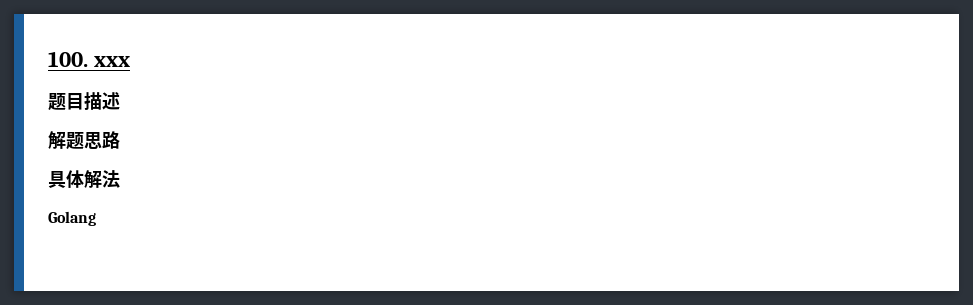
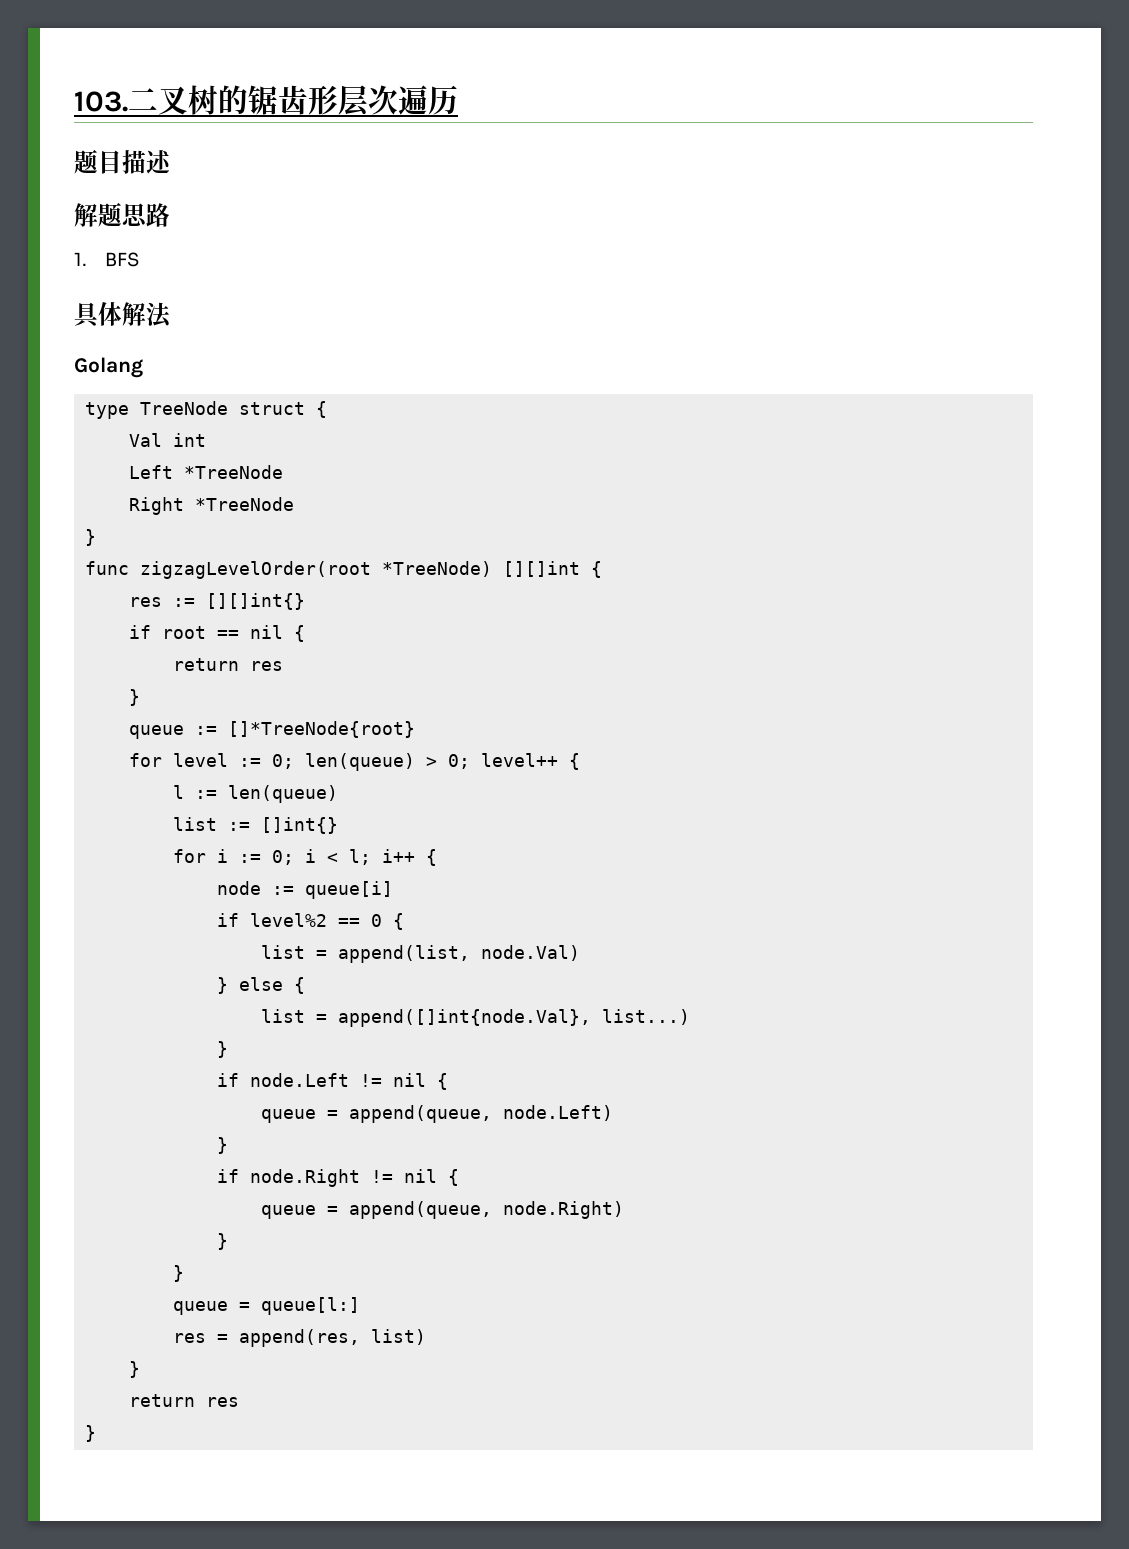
[48,51,131,67] 100. xxx -> [74,85,458,116] 103.二叉树的锯齿形层次遍历
(120, 140) none -> [74,252,140,267] // 1. BFS
(96, 218) none -> [84,401,327,419] [128,433,206,447] [128,465,283,479] [128,497,294,515] [84,529,96,546] [84,561,602,579] [128,593,305,610] [128,625,305,642] [172,658,283,671] [128,689,140,706] [128,721,415,739] [128,753,580,771] [172,785,338,803] [172,817,338,834] [172,849,437,866] [216,881,393,899] [216,913,404,930] [260,945,580,963] [216,977,305,994] [260,1009,690,1027] [216,1041,228,1058] [216,1073,448,1090] [260,1105,613,1123] [216,1137,228,1154] [216,1169,459,1187] [260,1201,624,1219] [216,1233,228,1250] [172,1265,184,1282] [172,1297,360,1315] [172,1329,426,1347] [128,1361,140,1378] [128,1394,239,1407] [84,1425,96,1442] // type TreeNode struct { // Val int // Left *TreeNode // Right *TreeNode // } // func zigzagLevelOrder(root *TreeNode) [][]int { // res := [][]int{} // if root == nil { // return res // } // queue := []*TreeNode{root} // for level := 0; len(queue) > 0; level++ { // l := len(queue) // list := []int{} // for i := 0; i < l; i++ { // node := queue[i] // if level%2 == 0 { // list = append(list, node.Val) // } else { // list = append([]int{node.Val}, list...) // } // if node.Left != nil { // queue = append(queue, node.Left) // } // if node.Right != nil { // queue = append(queue, node.Right) // } // } // queue = queue[l:] // res = append(res, list) // } // return res // }

